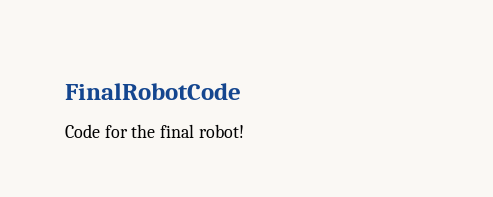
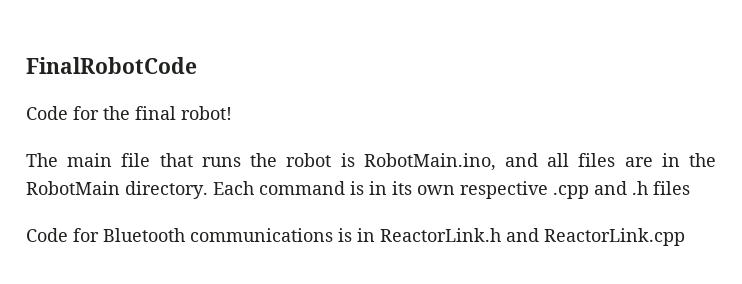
(244, 131) none -> [26,153,716,171] [26,181,690,199] [26,228,685,246] // The main file that runs the robot is RobotMain.ino, and all files are in the RobotMain directory. Each command is in its own respective .cpp and .h files // Code for Bluetooth communications is in ReactorLink.h and ReactorLink.cpp

